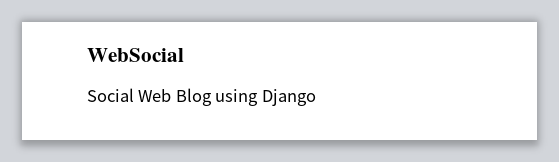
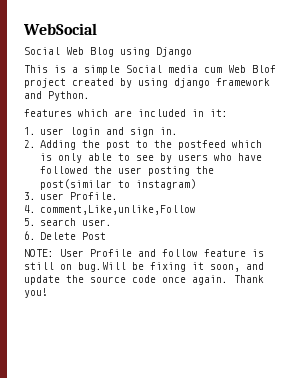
(316, 97) none -> [24,65,276,75] [24,78,270,88] [24,91,90,101] [24,109,228,117] [24,127,179,137] [24,140,263,150] [40,153,263,163] [40,166,215,176] [40,179,197,190] [24,192,119,200] [24,205,197,215] [24,218,113,226] [24,231,107,240] [24,249,264,257] [24,262,264,272] [24,275,264,285] [24,288,48,298] // This is a simple Social media cum Web Blof project created by using django framework and Python. // features which are included in it: // 1. user login and sign in. // 2. Adding the post to the postfeed which is only able to see by users who have followed the user posting the post(similar to instagram) // 3. user Profile. // 4. comment,Like,unlike,Follow // 5. search user. // 6. Delete Post // NOTE: User Profile and follow feature is still on bug.Will be fixing it soon, and update the source code once again. Thank you!

